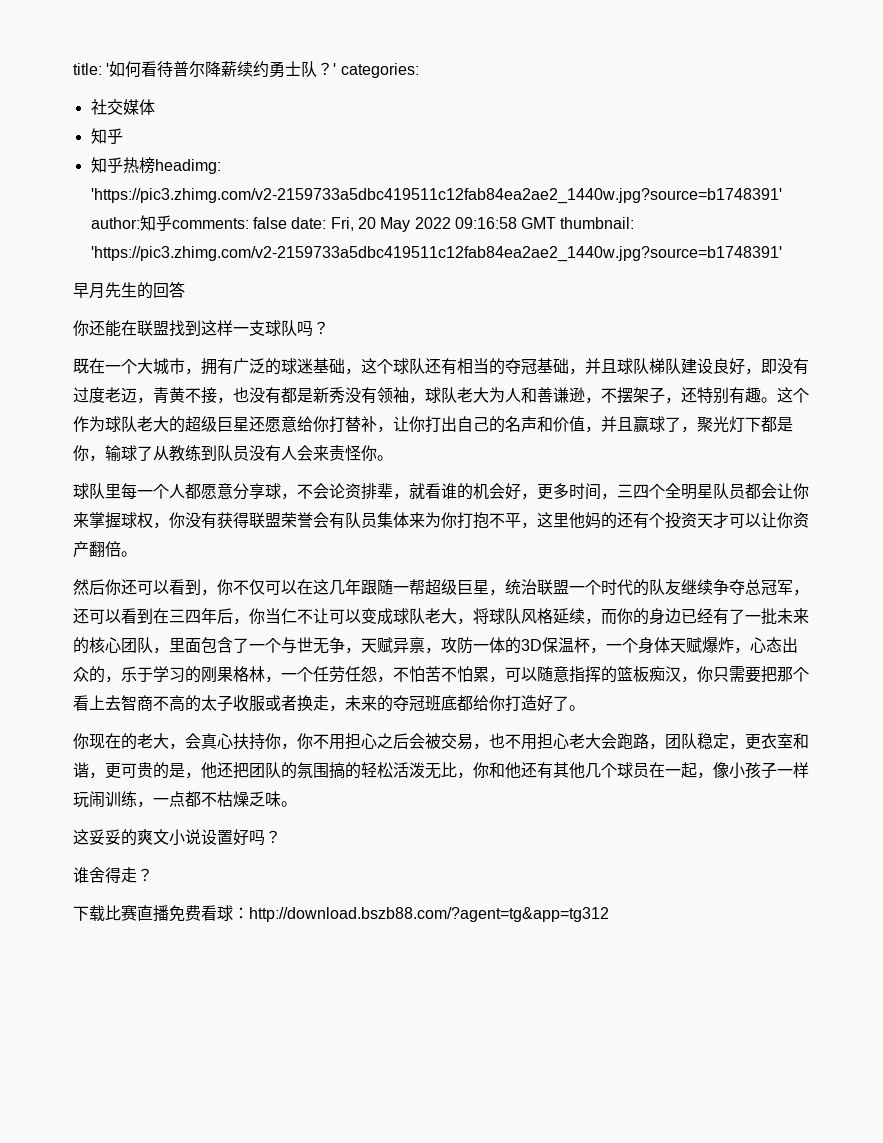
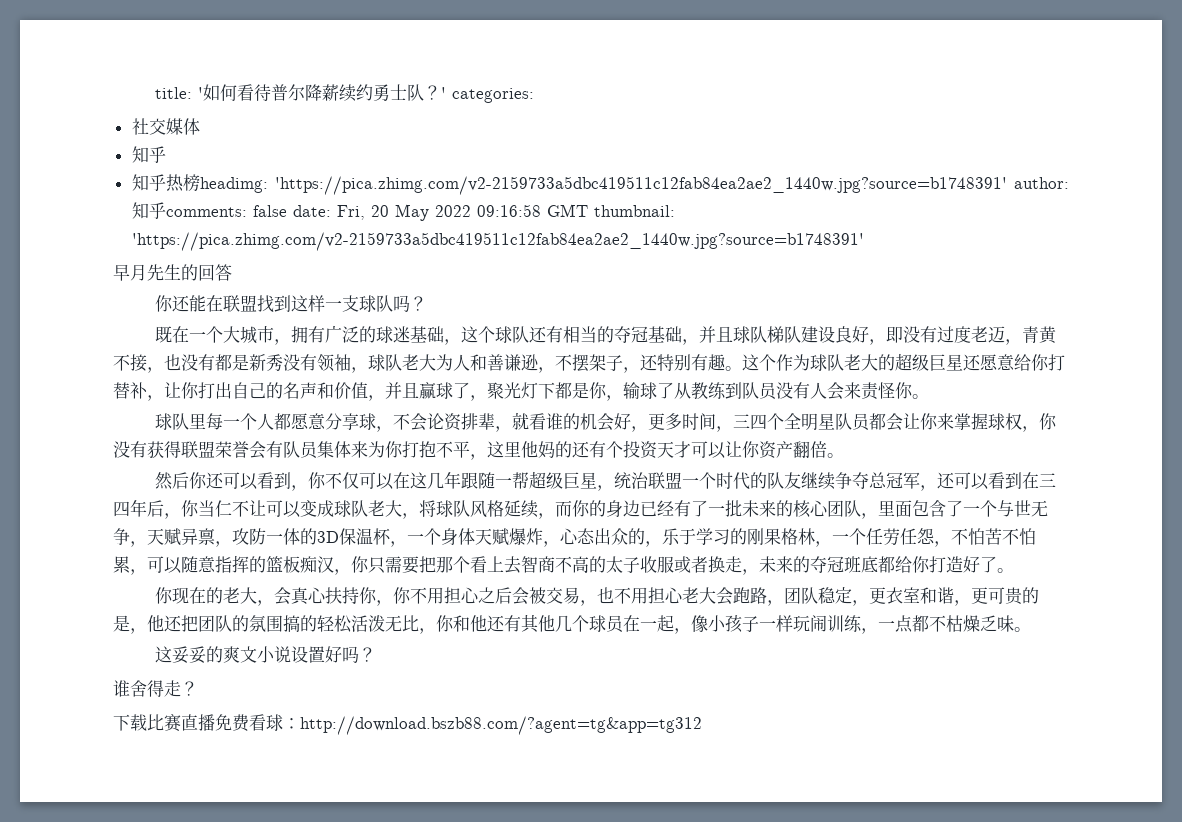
[90,188,782,204] 'https://pic3.zhimg.com/v2-2159733a5dbc419511c12fab84ea2ae2_1440w.jpg?source=b1748391' -> [274,176,1007,195] 'https://pica.zhimg.com/v2-2159733a5dbc419511c12fab84ea2ae2_1440w.jpg?source=b1748391'
[90,246,782,262] 'https://pic3.zhimg.com/v2-2159733a5dbc419511c12fab84ea2ae2_1440w.jpg?source=b1748391' -> [131,232,864,251] 'https://pica.zhimg.com/v2-2159733a5dbc419511c12fab84ea2ae2_1440w.jpg?source=b1748391'

